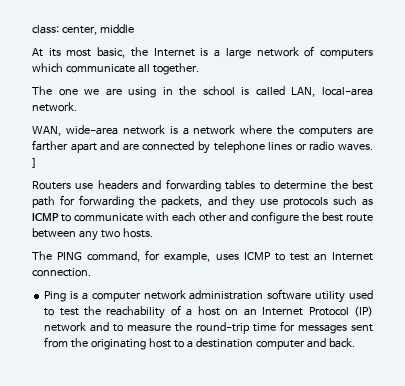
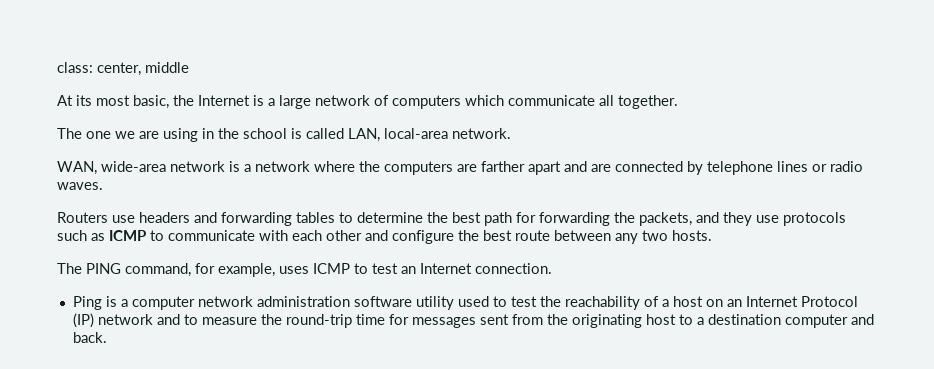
[32,158,37,168] ] -> (103, 186) none

